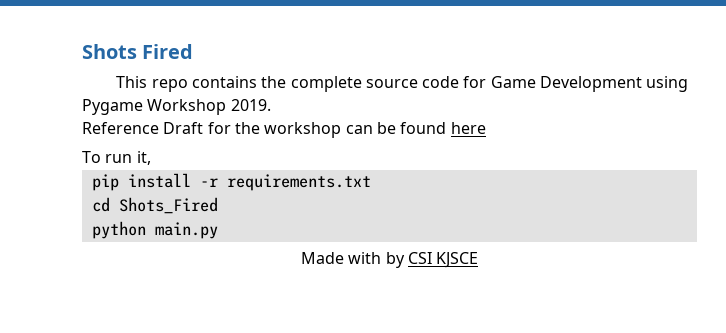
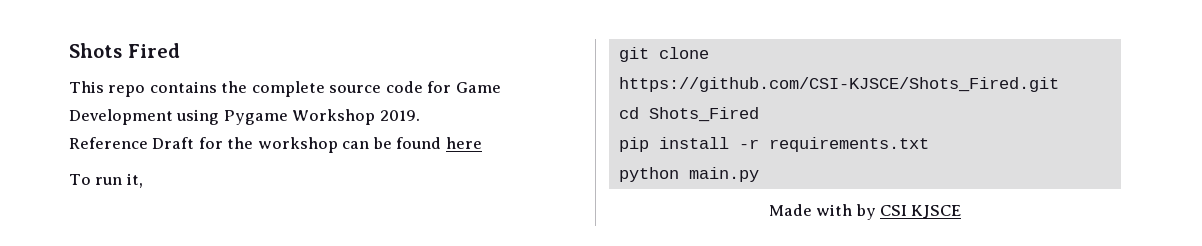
(151, 158) none -> [618,47,709,62] [618,77,1059,92] [618,107,759,122] // git clone https://github.com/CSI-KJSCE/Shots_Fired.git // cd Shots_Fired
[91,197,218,214] // cd Shots_Fired -> (929, 144) none

